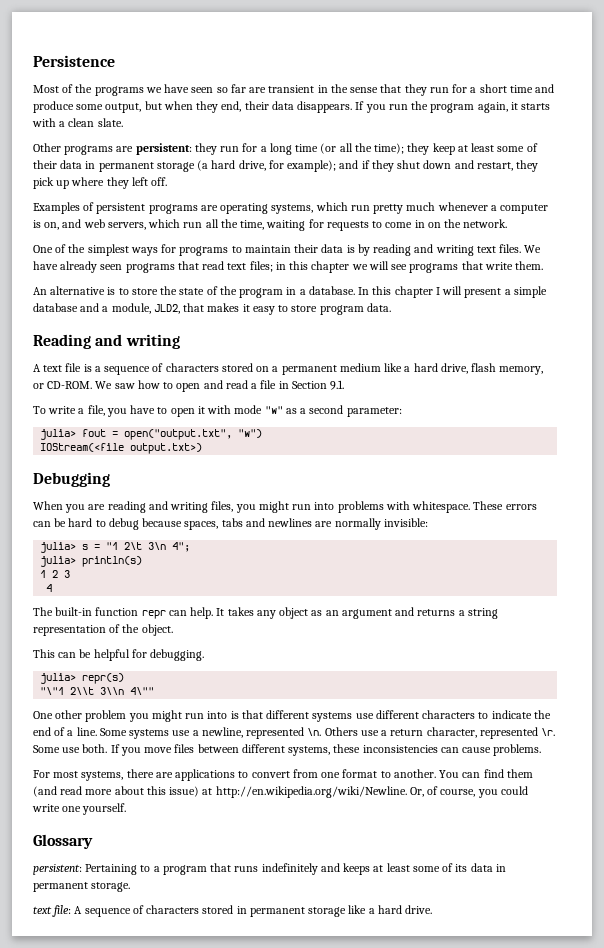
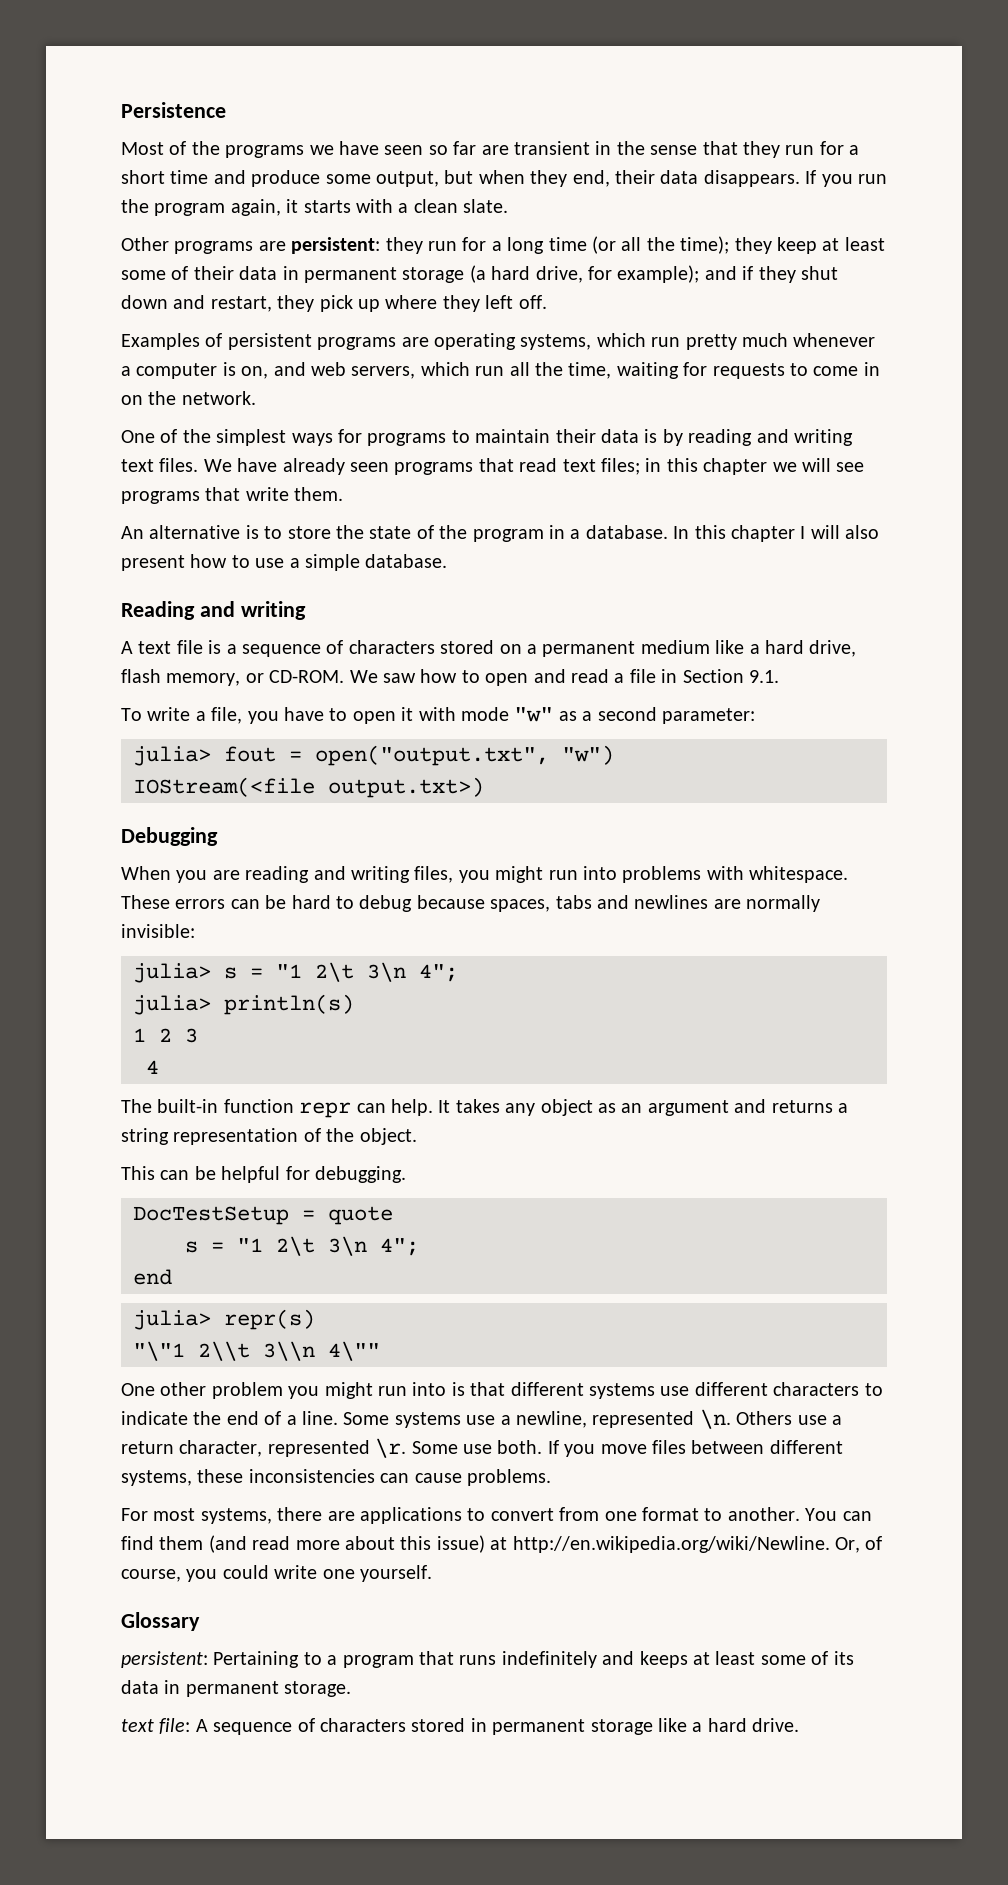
[464,286,547,298] [33,303,391,315] present a simple database and a module, JLD2, that makes it easy to store program data. -> [845,525,880,539] [121,554,448,571] also present how to use a simple database.
(205, 655) none -> [133,1206,393,1225] [185,1236,419,1256] [133,1269,172,1285] // DocTestSetup = quote // s = "1 2\t 3\n 4"; // end

